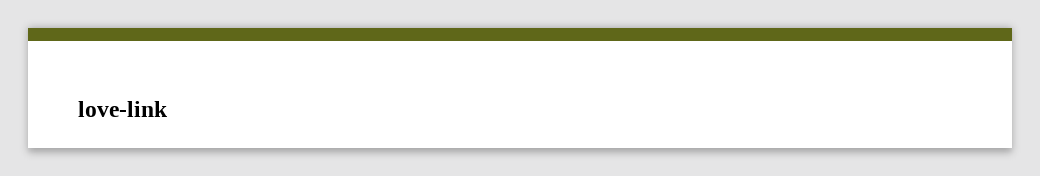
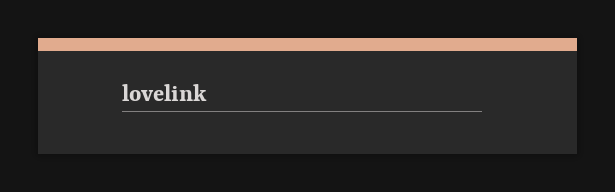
[78,101,168,117] love-link -> [122,84,207,101] lovelink

